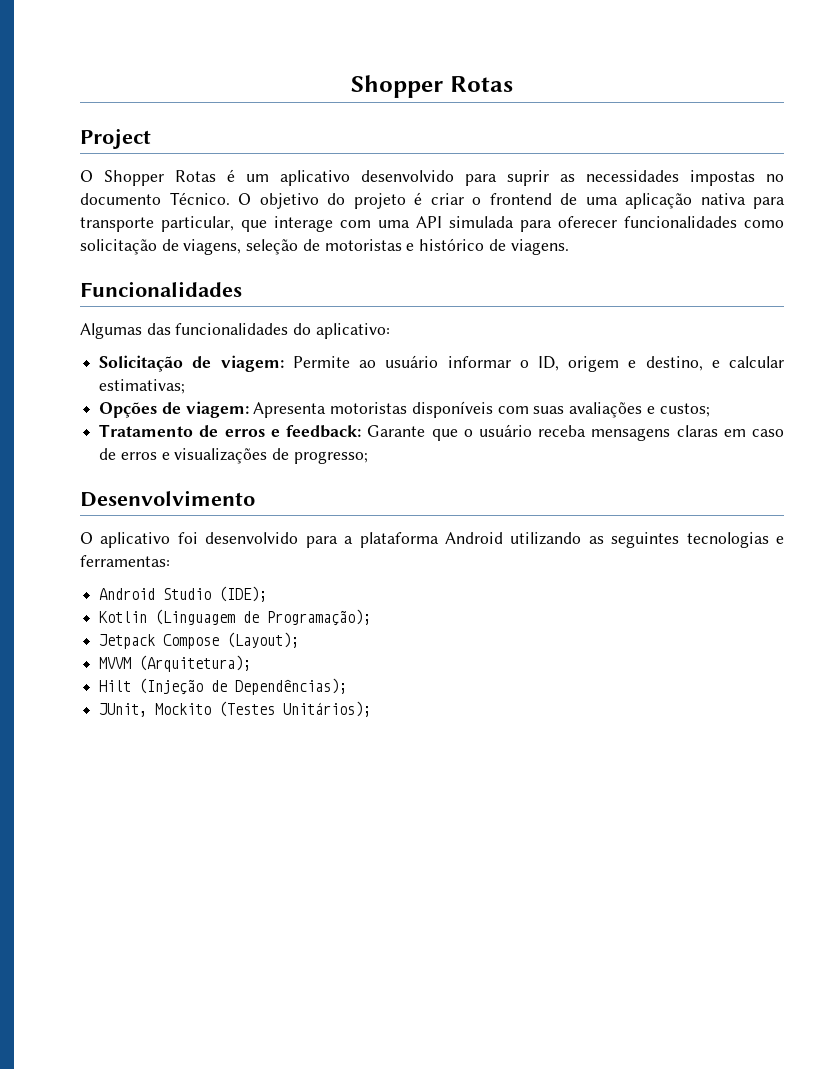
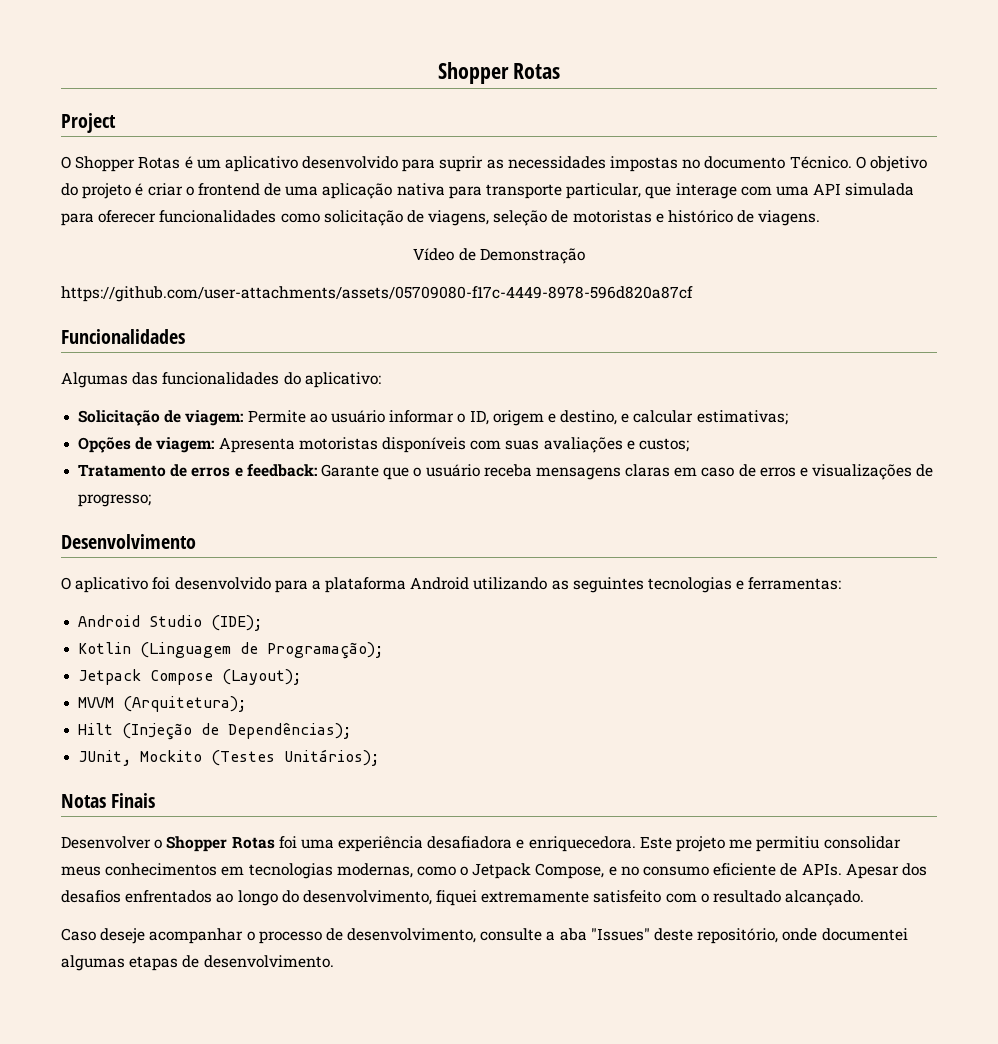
(569, 247) none -> [413,248,585,264] [61,286,693,302] // Vídeo de Demonstração // https://github.com/user-attachments/assets/05709080-f17c-4449-8978-596d820a87cf
(372, 709) none -> [61,793,156,808] [61,836,901,852] [61,863,927,879] [61,890,865,906] [61,928,908,944] [61,955,334,971] // Notas Finais // Desenvolver o Shopper Rotas foi uma experiência desafiadora e enriquecedora. Este projeto me permitiu consolidar meus conhecimentos em tecnologias modernas, como o Jetpack Compose, e no consumo eficiente de APIs. Apesar dos desafios enfrentados ao longo do desenvolvimento, fiquei extremamente satisfeito com o resultado alcançado. // Caso deseje acompanhar o processo de desenvolvimento, consulte a aba "Issues" deste repositório, onde documentei algumas etapas de desenvolvimento.

